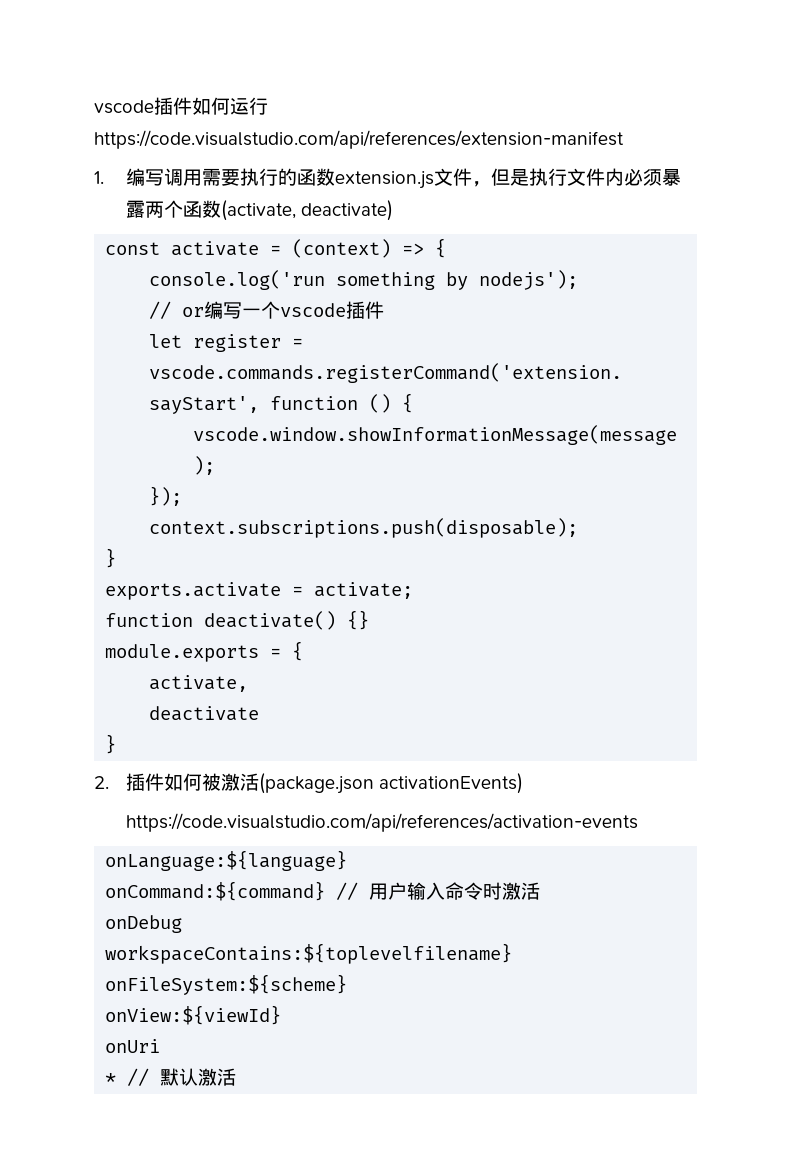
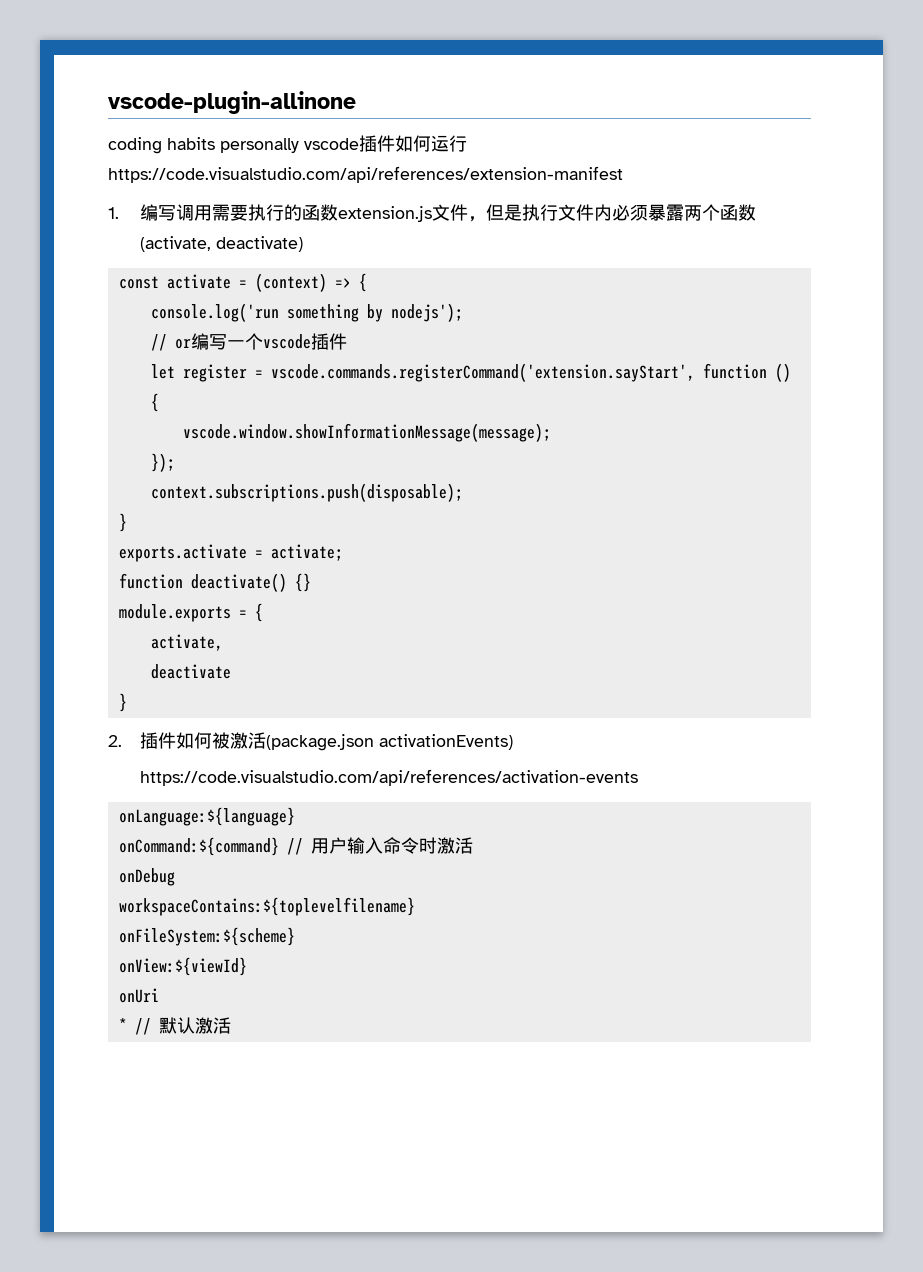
(94, 107) none -> [108,91,356,114] [108,137,299,154] vscode-plugin-allinone // coding habits personally

